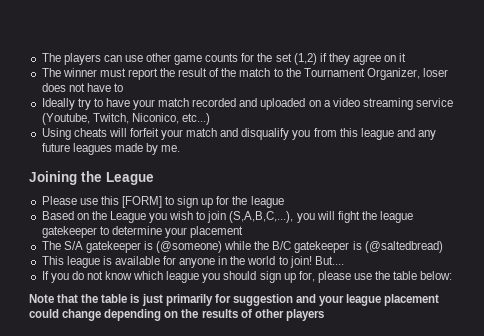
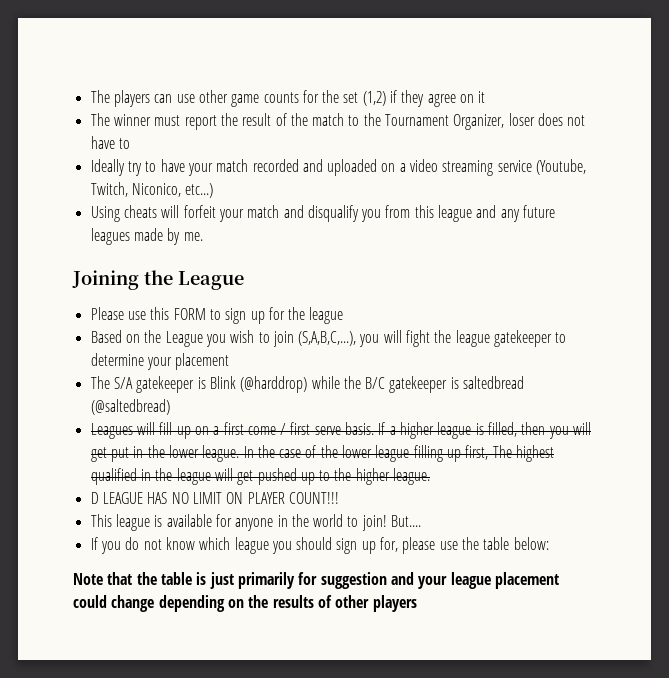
[121,196,162,208] [FORM] -> [173,308,206,320] FORM
[156,241,223,253] (@someone) -> [209,376,308,393] Blink (@harddrop)
(362, 245) none -> [463,376,525,389] saltedbread
(443, 247) none -> [90,422,591,439] [90,445,555,462] [90,468,431,485] [90,492,339,504] // Leagues will fill up on a first come / first serve basis. If a higher league is filled, then you will get put in the lower league. In the case of the lower league filling up first, The highest qualified in the league will get pushed up to the higher league. // D LEAGUE HAS NO LIMIT ON PLAYER COUNT!!!

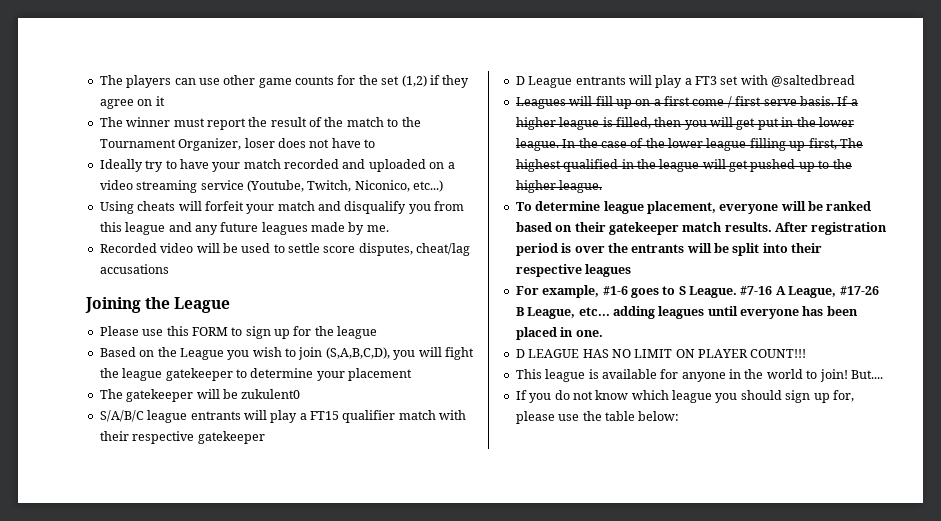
(203, 236) none -> [99,243,471,256] [99,264,169,274] // Recorded video will be used to settle score disputes, cheat/lag accusations
[298,331,357,346] (S,A,B,C,...), -> [325,347,390,359] (S,A,B,C,D),
[113,376,525,393] [90,399,170,415] S/A gatekeeper is Blink (@harddrop) while the B/C gatekeeper is saltedbread (@saltedbread) -> [126,389,301,402] [99,410,467,423] [99,431,265,444] [515,75,856,88] gatekeeper will be zukulent0 // S/A/B/C league entrants will play a FT15 qualifier match with their respective gatekeeper // D League entrants will play a FT3 set with @saltedbread
(431, 476) none -> [515,201,872,214] [515,222,888,235] [515,243,823,256] [515,264,632,277] [515,285,879,298] [515,306,858,319] [515,327,603,340] // To determine league placement, everyone will be ranked based on their gatekeeper match results. After registration period is over the entrants will be split into their respective leagues // For example, #1-6 goes to S League. #7-16 A League, #17-26 B League, etc... adding leagues until everyone has been placed in one.
[73,572,559,589] [73,595,417,612] // Note that the table is just primarily for suggestion and your league placement could change depending on the results of other players -> (680, 416) none

